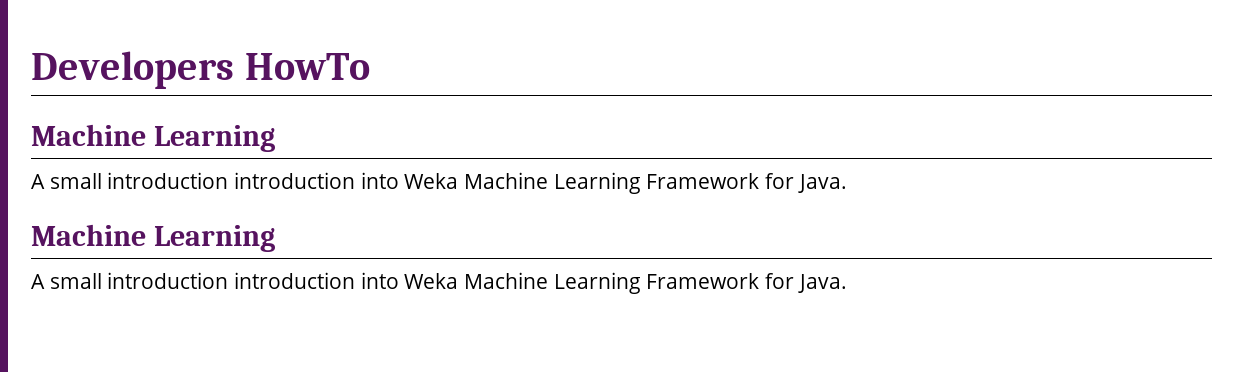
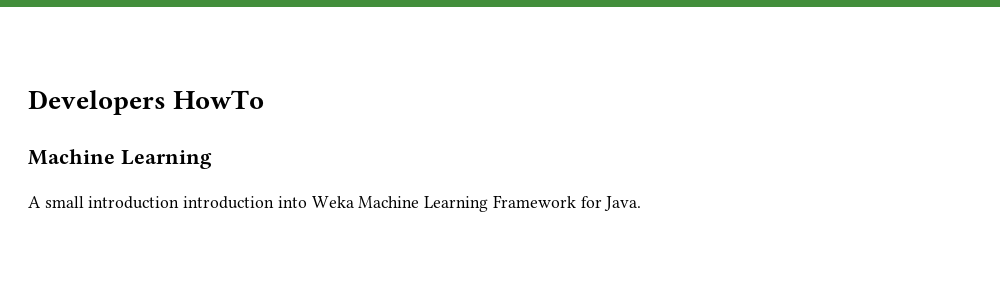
[31,224,275,252] [31,272,847,294] // Machine Learning // A small introduction introduction into Weka Machine Learning Framework for Java. -> (642, 203) none

